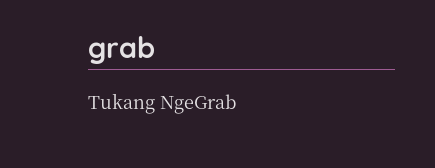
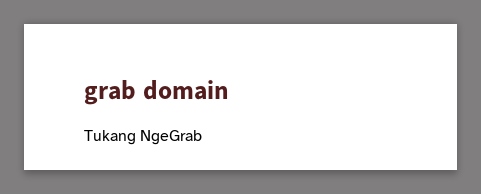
(155, 50) none -> [142,80,229,100] domain

